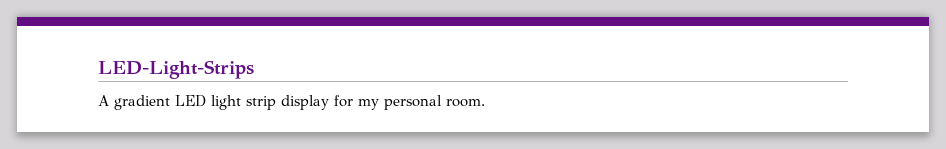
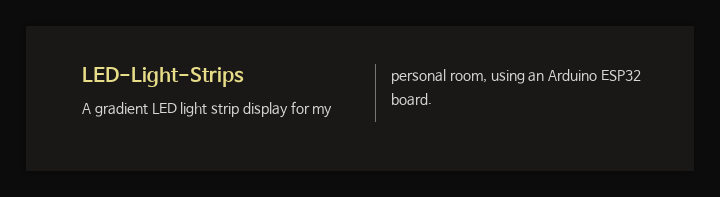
[446,99,485,107] room. -> [449,69,641,84] [391,93,432,106] room, using an Arduino ESP32 board.

